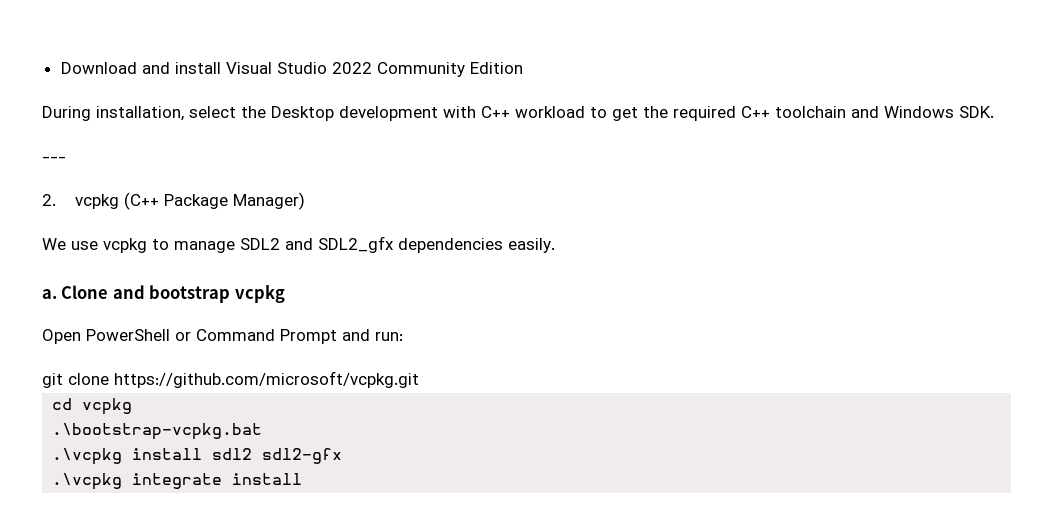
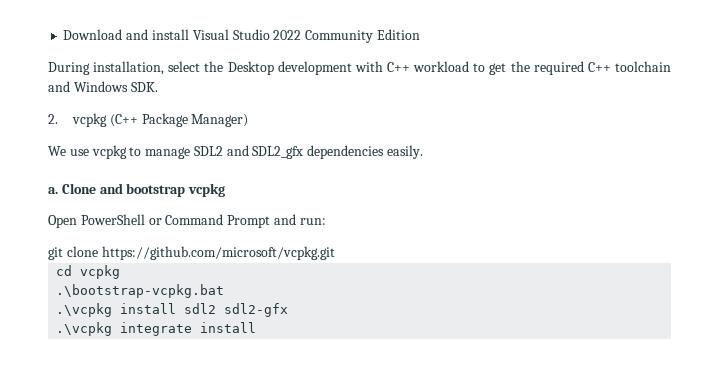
[42,156,66,162] // --- -> (158, 87) none

